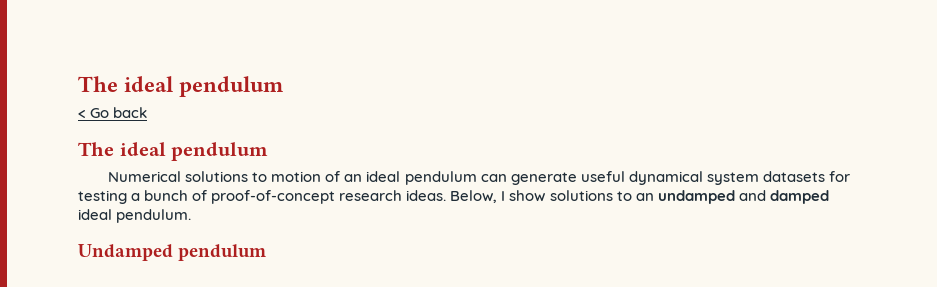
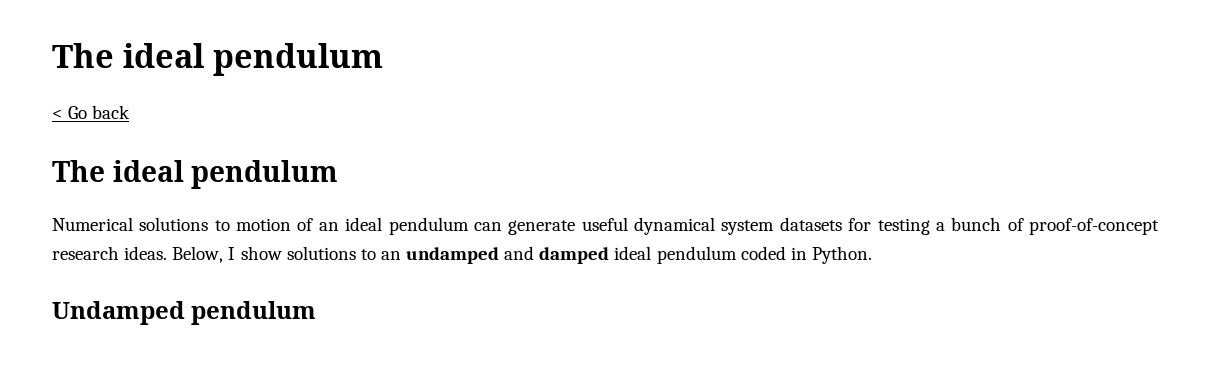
[116,209,192,223] pendulum. -> [656,246,872,264] pendulum coded in Python.

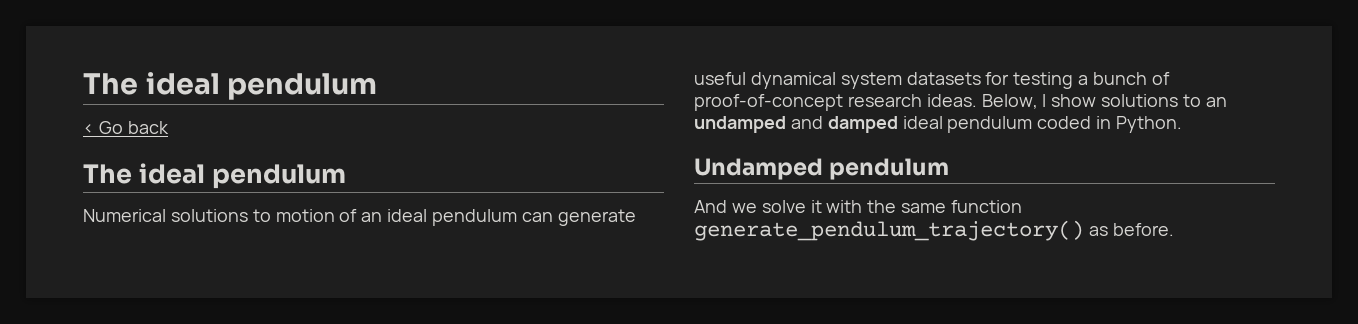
(317, 313) none -> [694,200,1023,213] [694,220,1174,241] // And we solve it with the same function generate_pendulum_trajectory() as before.

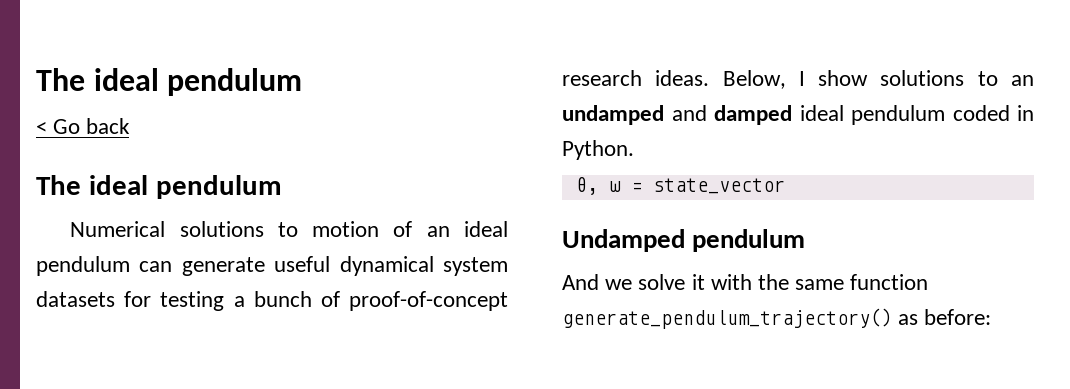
(1183, 124) none -> [575,177,785,195] // θ, ω = state_vector
[1112,223,1174,236] before. -> [924,309,992,325] before:

